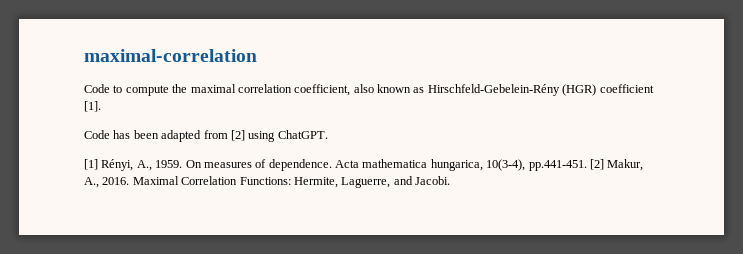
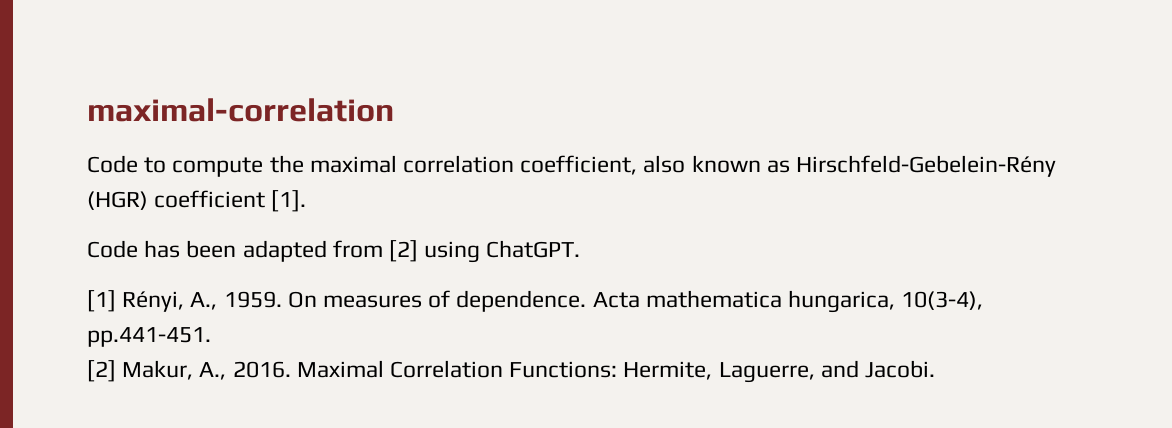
(587, 165) none -> (211, 337) //

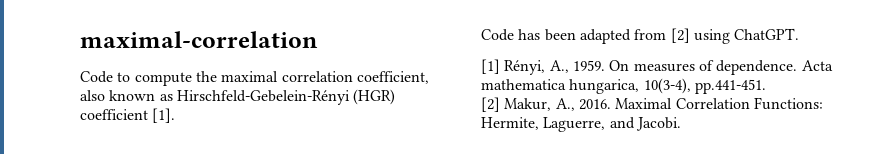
[796,155,1057,177] Hirschfeld-Gebelein-Rény -> [176,90,350,105] Hirschfeld-Gebelein-Rényi

